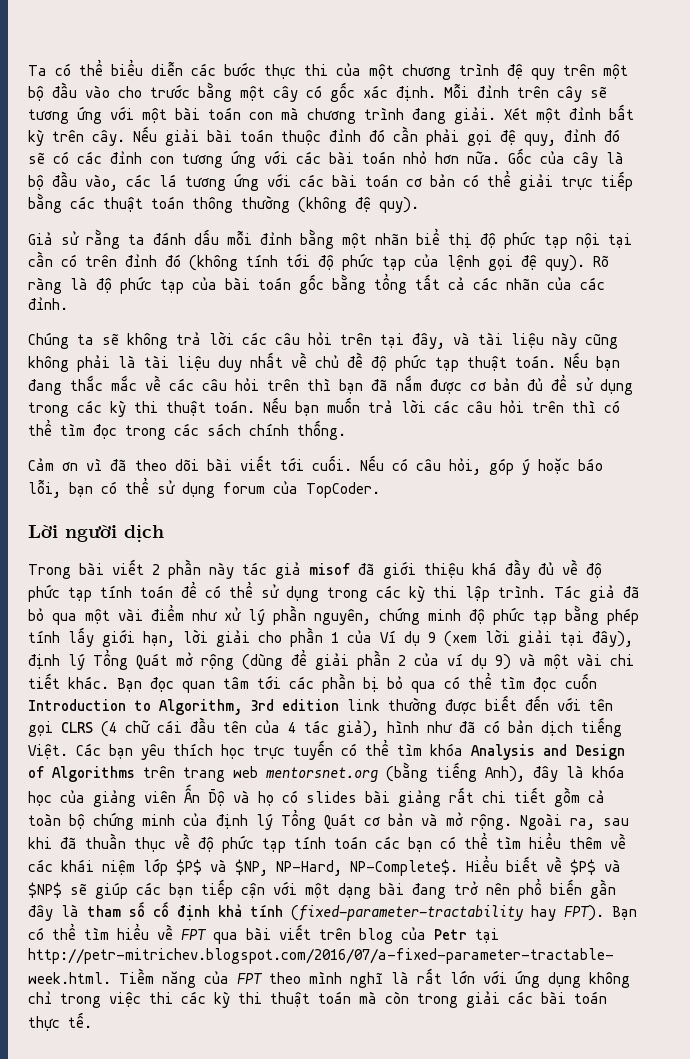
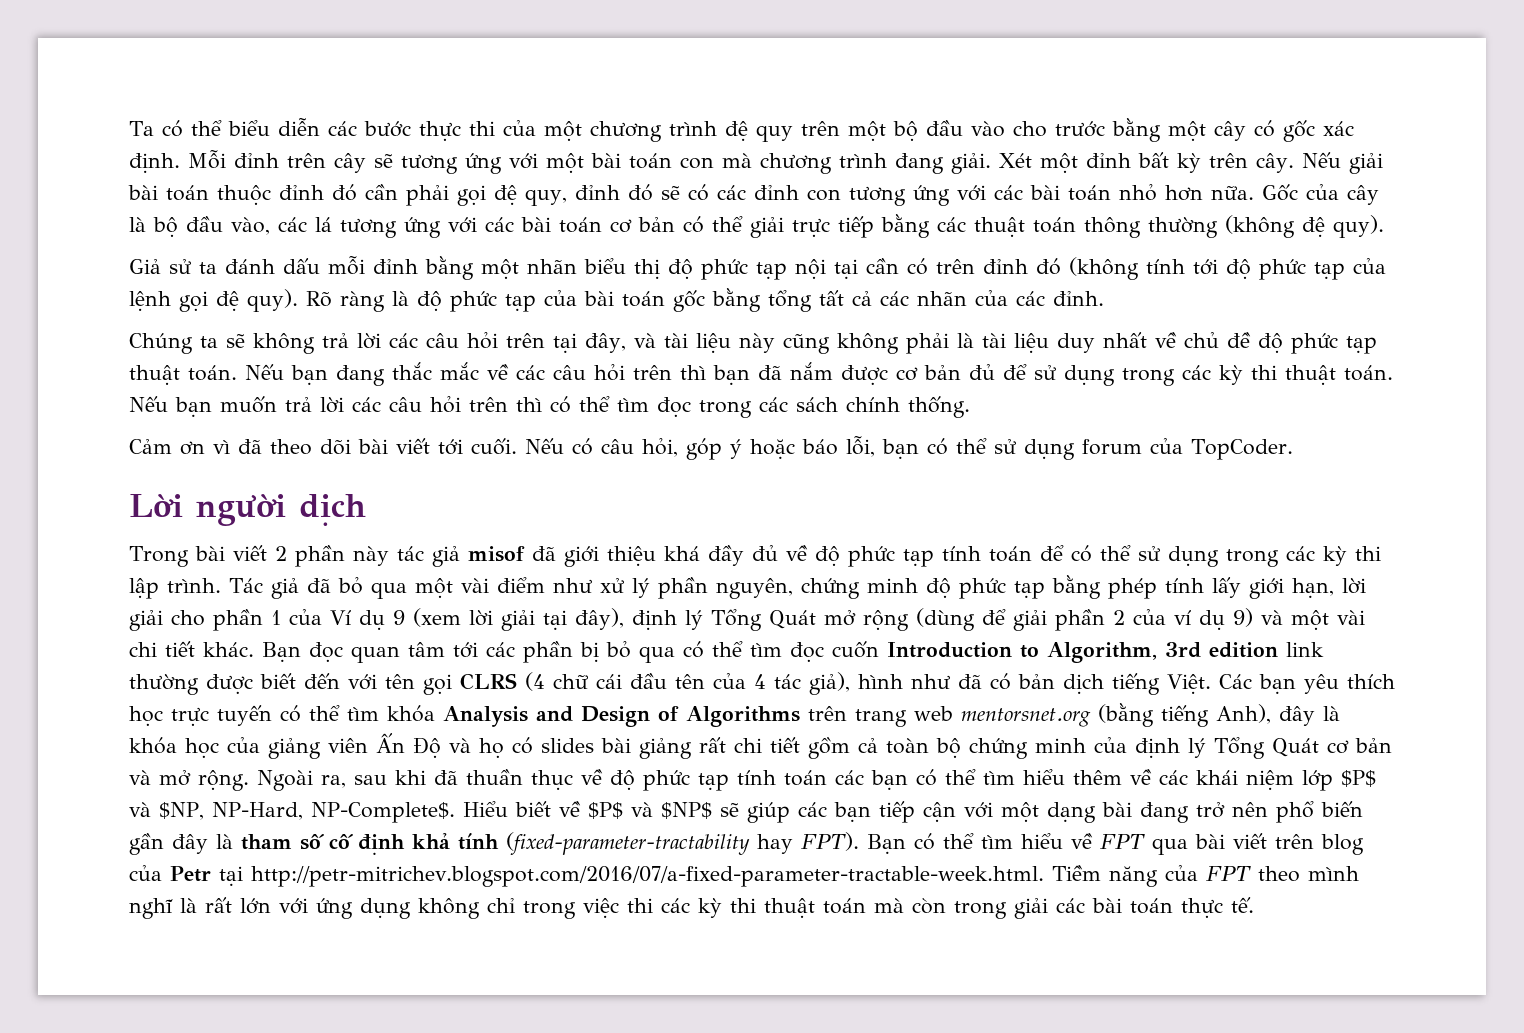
[86,229,120,249] rằng -> (192, 266) none
[416,228,440,245] biể -> [584,258,626,274] biểu

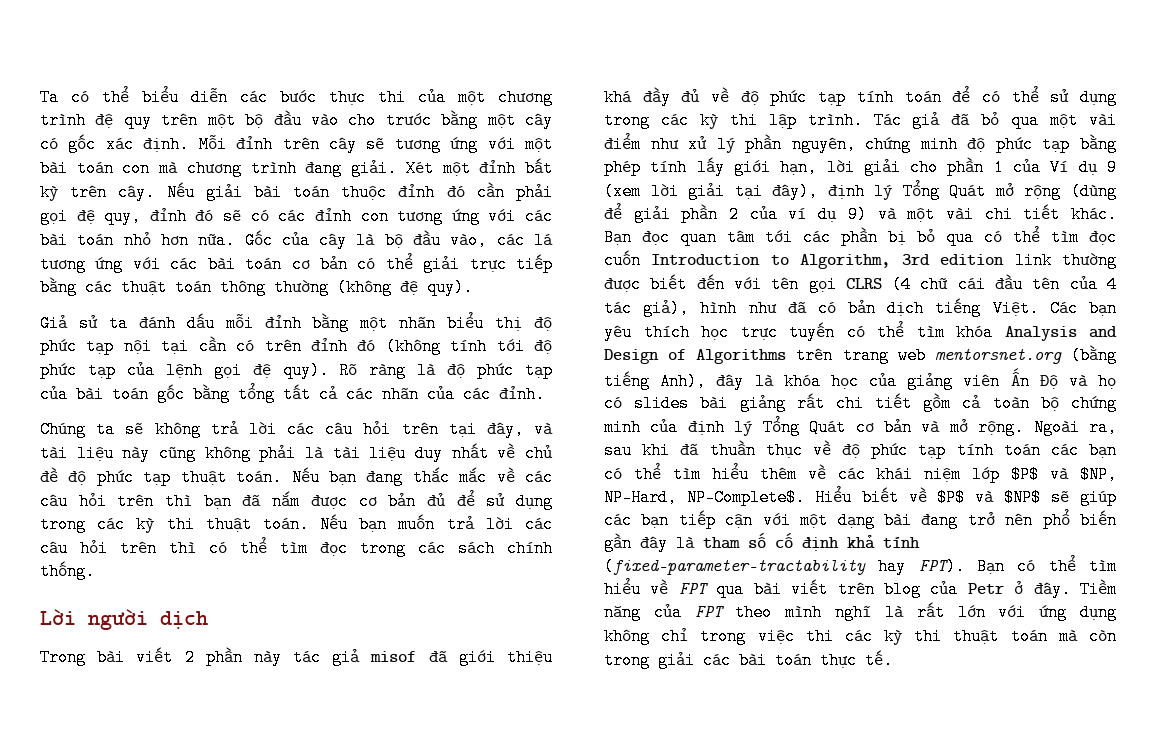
[129,436,1293,460] // Cảm ơn vì đã theo dõi bài viết tới cuối. Nếu có câu hỏi, góp ý hoặc báo lỗi, bạn có thể sử dụng forum của TopCoder. -> (95, 570) none
[218,866,1044,887] tại http://petr-mitrichev.blogspot.com/2016/07/a-fixed-parameter-tractable-week.html. -> [1014,581,1071,598] ở đây.

